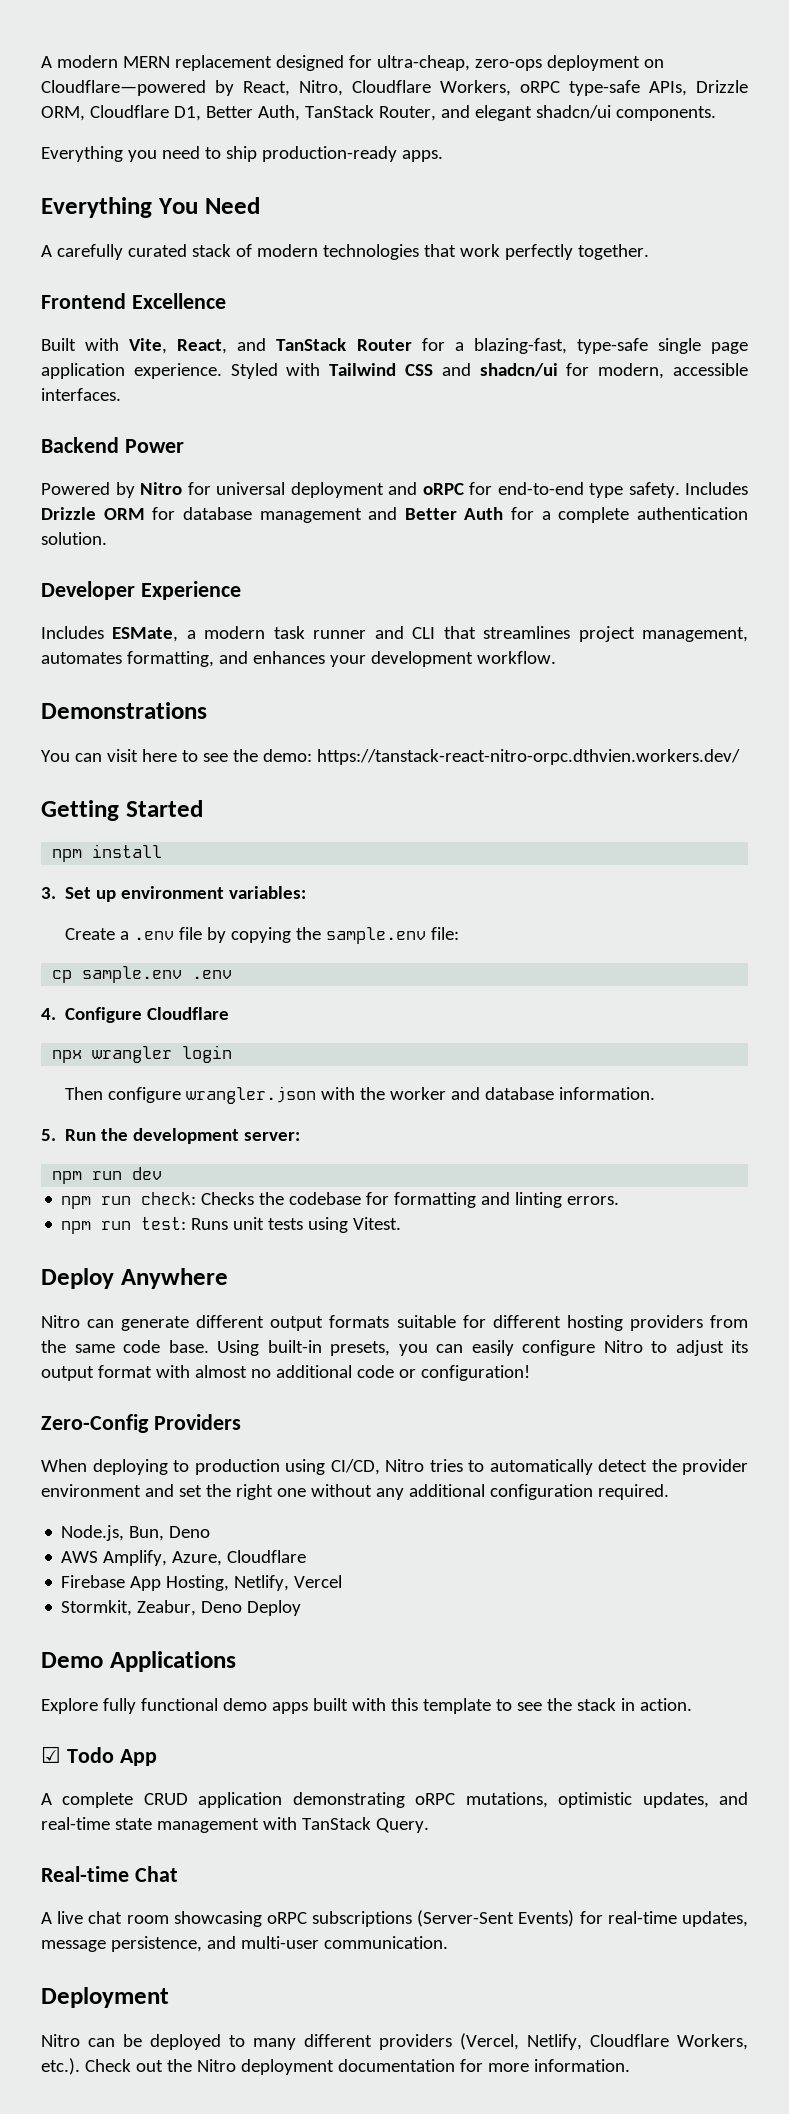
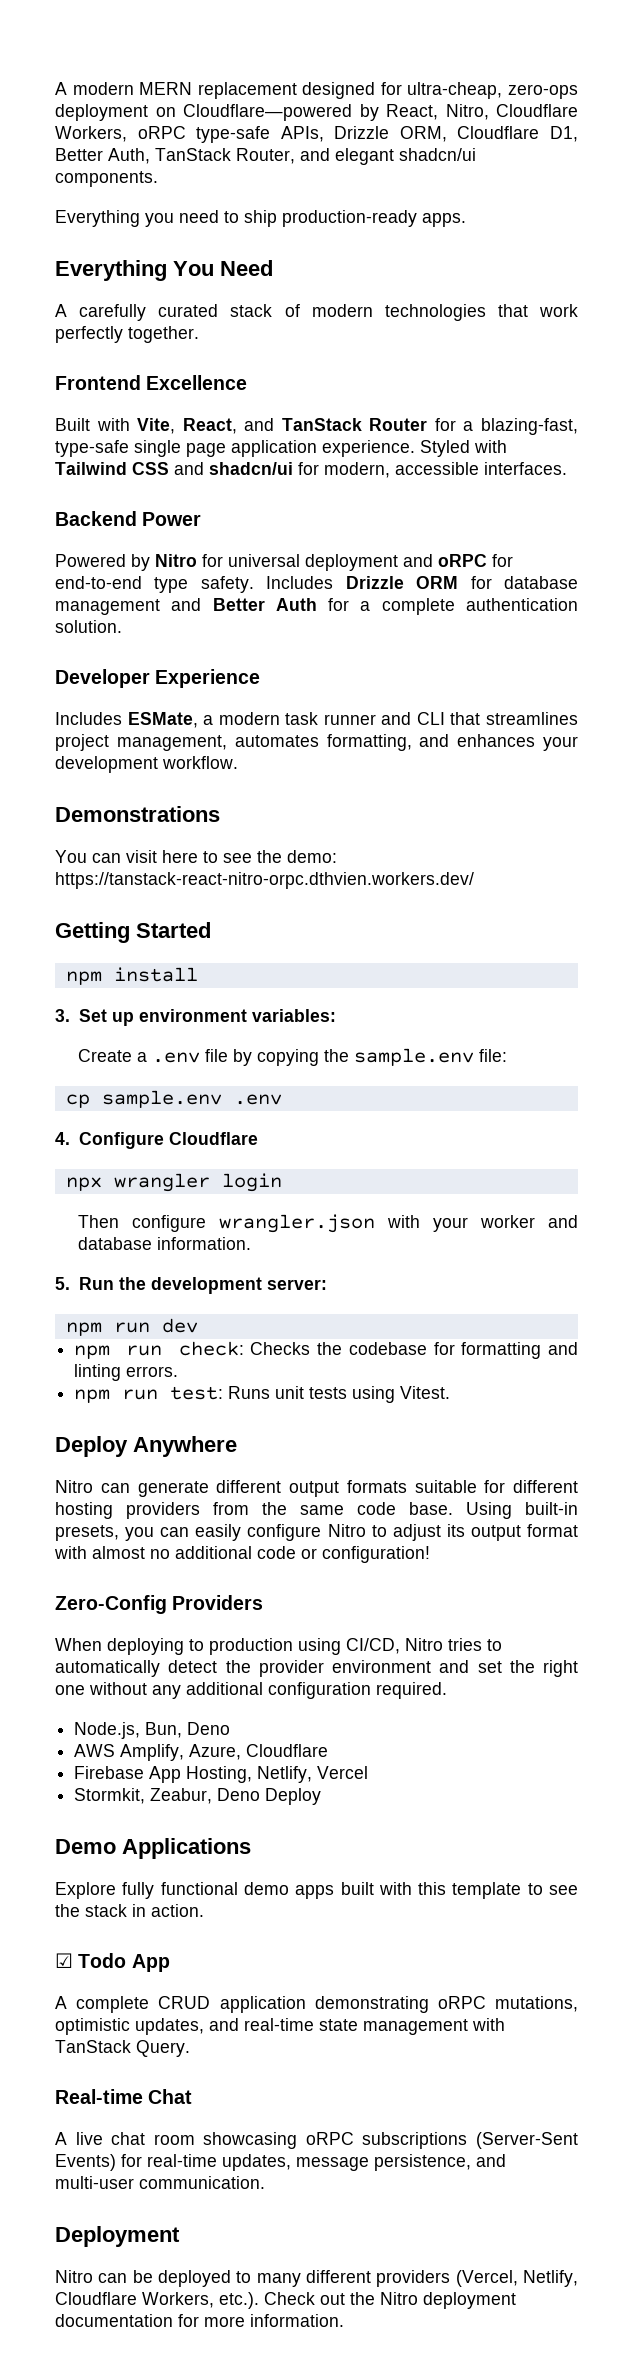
[360,1087,386,1100] the -> [433,1217,469,1232] your

